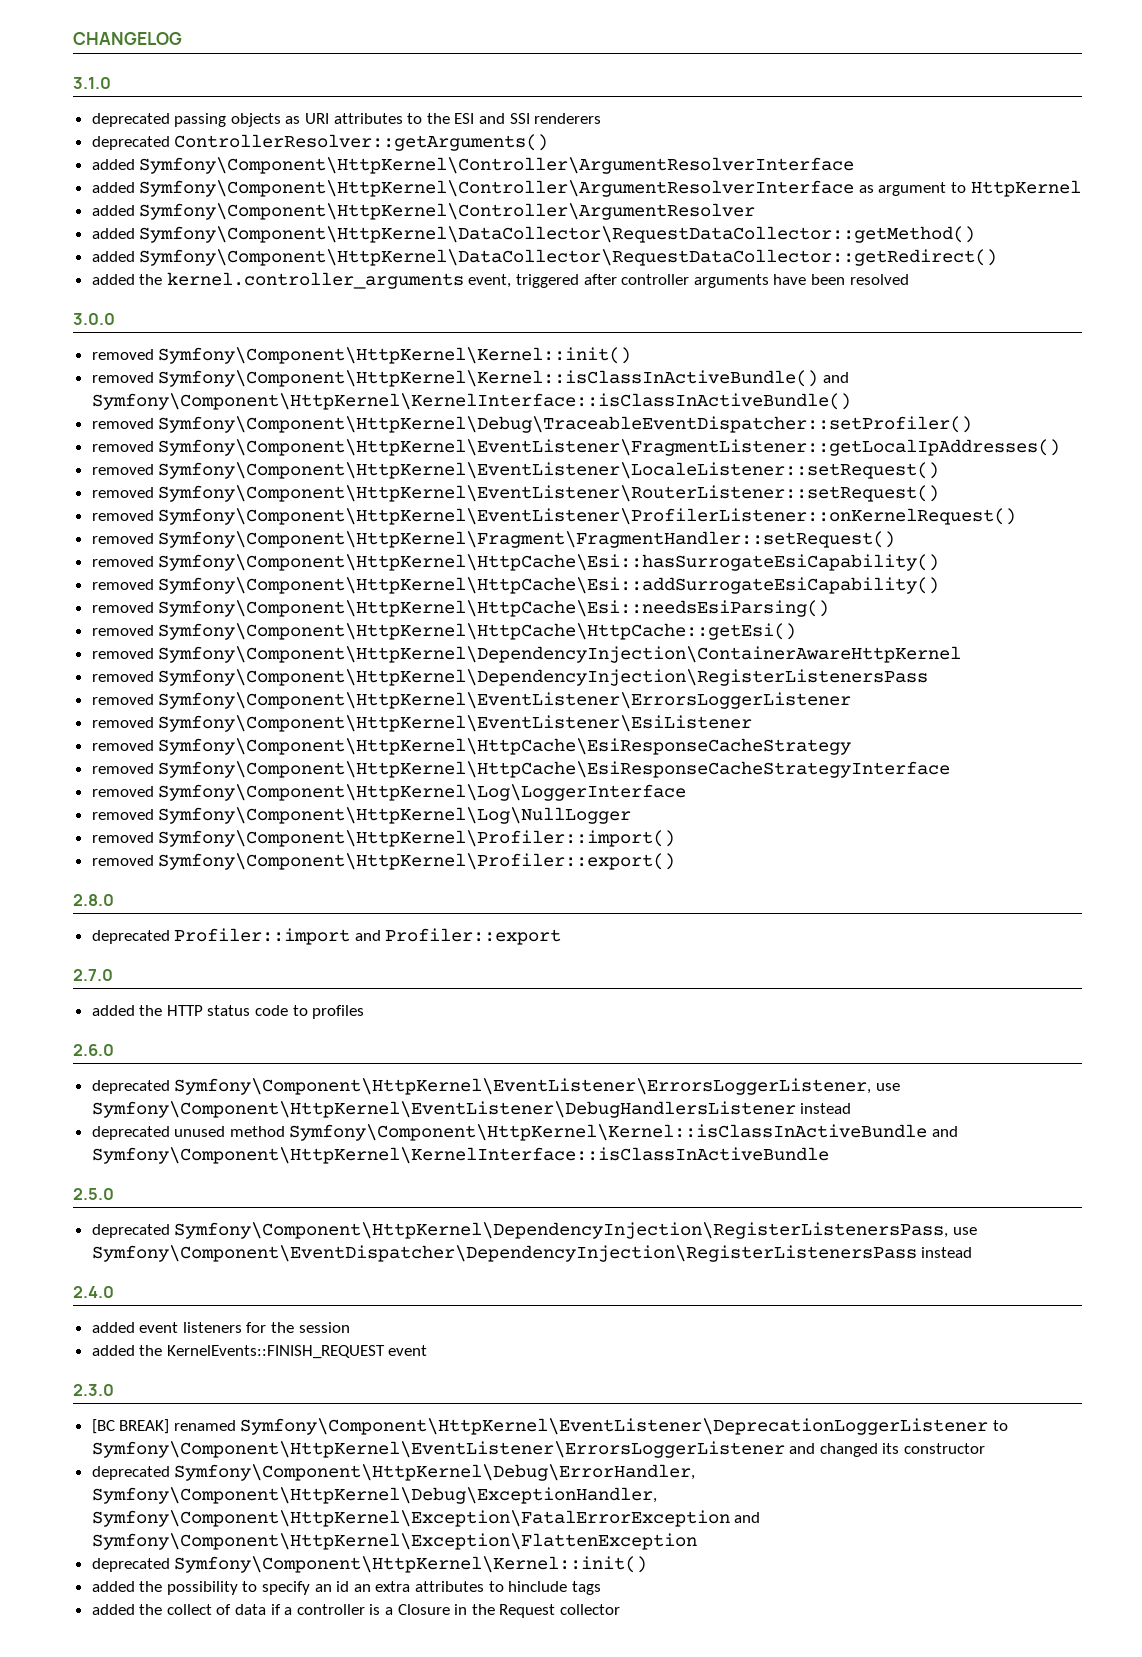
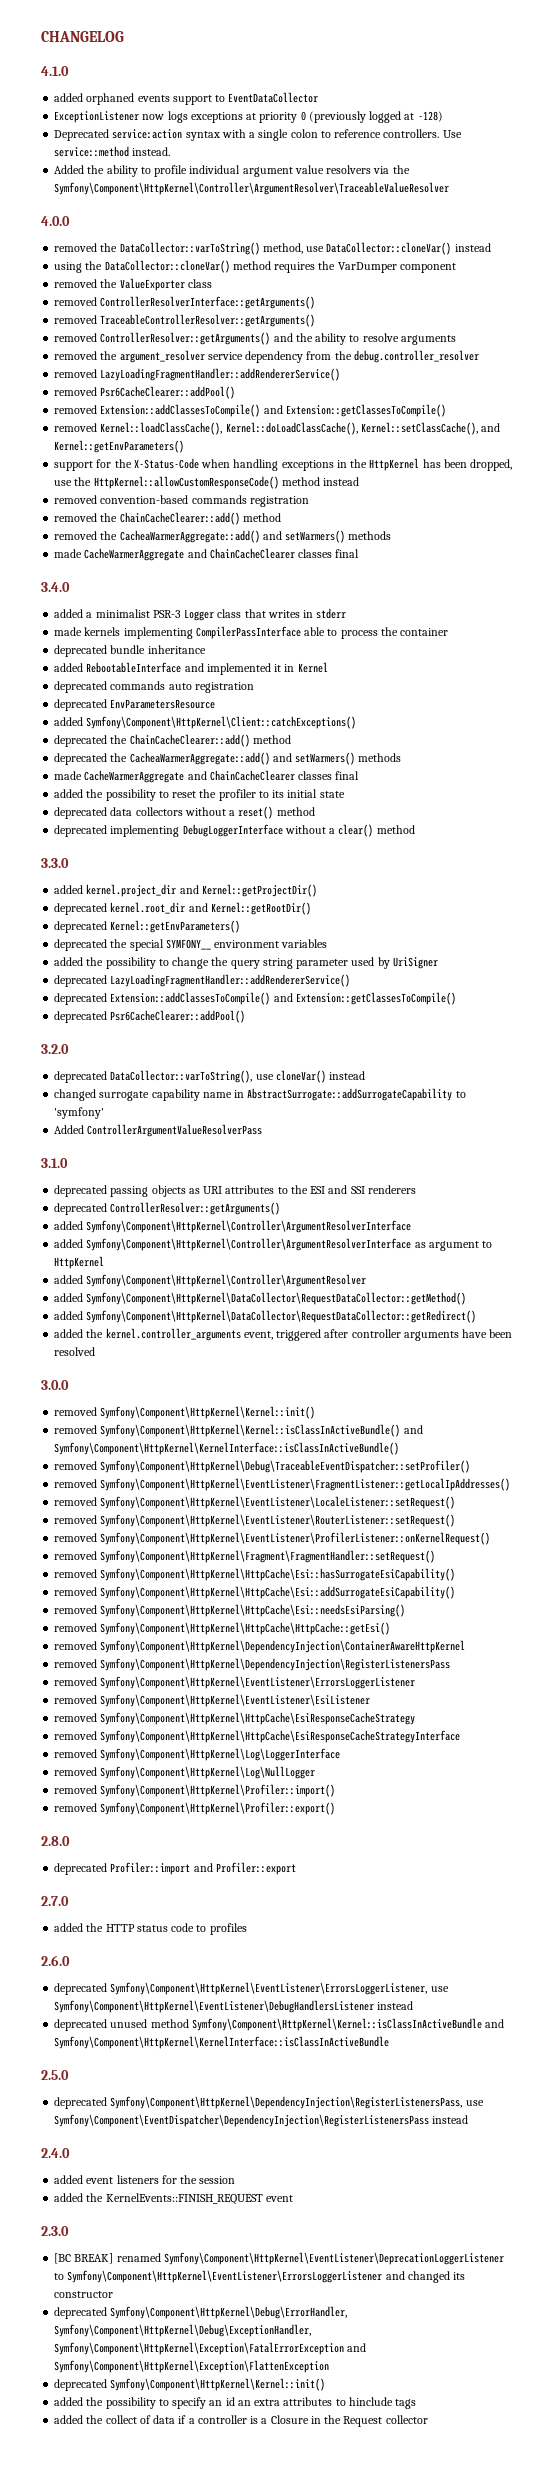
(182, 38) none -> [41,66,69,76] [54,92,319,105] [54,111,443,123] [54,129,462,141] [54,146,171,157] [54,165,410,177] [54,182,450,195] [41,216,70,226] [54,242,491,255] [54,260,456,273] [54,278,212,291] [54,296,316,309] [54,314,316,327] [54,332,456,345] [54,350,479,363] [54,368,341,381] [54,386,236,399] [54,404,446,417] [54,422,501,435] [54,440,185,453] [54,458,513,471] [54,476,360,489] [54,495,309,507] [54,512,281,525] [54,530,392,543] [54,548,360,561] [41,582,70,592] [54,608,347,621] [54,626,449,639] [54,645,206,657] [54,662,328,675] [54,681,254,693] [54,699,216,711] [54,716,357,729] [54,734,291,747] [54,752,402,765] [54,770,360,783] [54,789,345,801] [54,806,315,819] [54,824,415,837] [41,858,69,868] [54,884,317,897] [54,902,311,915] [54,920,241,933] [54,939,328,951] [54,957,438,969] [54,974,351,987] [54,992,456,1005] [54,1010,246,1023] [41,1044,69,1054] [54,1070,366,1083] [54,1088,466,1101] [54,1107,105,1119] [54,1124,263,1137] // 4.1.0 // added orphaned events support to EventDataCollector // ExceptionListener now logs exceptions at priority 0 (previously logged at -128) // Deprecated service:action syntax with a single colon to reference controllers. Use service::method instead. // Added the ability to profile individual argument value resolvers via the Symfony\Component\HttpKernel\Controller\ArgumentResolver\TraceableValueResolver // 4.0.0 // removed the DataCollector::varToString() method, use DataCollector::cloneVar() instead // using the DataCollector::cloneVar() method requires the VarDumper component // removed the ValueExporter class // removed ControllerResolverInterface::getArguments() // removed TraceableControllerResolver::getArguments() // removed ControllerResolver::getArguments() and the ability to resolve arguments // removed the argument_resolver service dependency from the debug.controller_resolver // removed LazyLoadingFragmentHandler::addRendererService() // removed Psr6CacheClearer::addPool() // removed Extension::addClassesToCompile() and Extension::getClassesToCompile() // removed Kernel::loadClassCache(), Kernel::doLoadClassCache(), Kernel::setClassCache(), and Kernel::getEnvParameters() // support for the X-Status-Code when handling exceptions in the HttpKernel has been dropped, use the HttpKernel::allowCustomResponseCode() method instead // removed convention-based commands registration // removed the ChainCacheClearer::add() method // removed the CacheaWarmerAggregate::add() and setWarmers() methods // made CacheWarmerAggregate and ChainCacheClearer classes final // 3.4.0 // added a minimalist PSR-3 Logger class that writes in stderr // made kernels implementing CompilerPassInterface able to process the container // deprecated bundle inheritance // added RebootableInterface and implemented it in Kernel // deprecated commands auto registration // deprecated EnvParametersResource // added Symfony\Component\HttpKernel\Client::catchExceptions() // deprecated the ChainCacheClearer::add() method // deprecated the CacheaWarmerAggregate::add() and setWarmers() methods // made CacheWarmerAggregate and ChainCacheClearer classes final // added the possibility to reset the profiler to its initial state // deprecated data collectors without a reset() method // deprecated implementing DebugLoggerInterface without a clear() method // 3.3.0 // added kernel.project_dir and Kernel::getProjectDir() // deprecated kernel.root_dir and Kernel::getRootDir() // deprecated Kernel::getEnvParameters() // deprecated the special SYMFONY__ environment variables // added the possibility to change the query string parameter used by UriSigner // deprecated LazyLoadingFragmentHandler::addRendererService() // deprecated Extension::addClassesToCompile() and Extension::getClassesToCompile() // deprecated Psr6CacheClearer::addPool() // 3.2.0 // deprecated DataCollector::varToString(), use cloneVar() instead // changed surrogate capability name in AbstractSurrogate::addSurrogateCapability to 'symfony' // Added ControllerArgumentValueResolverPass

